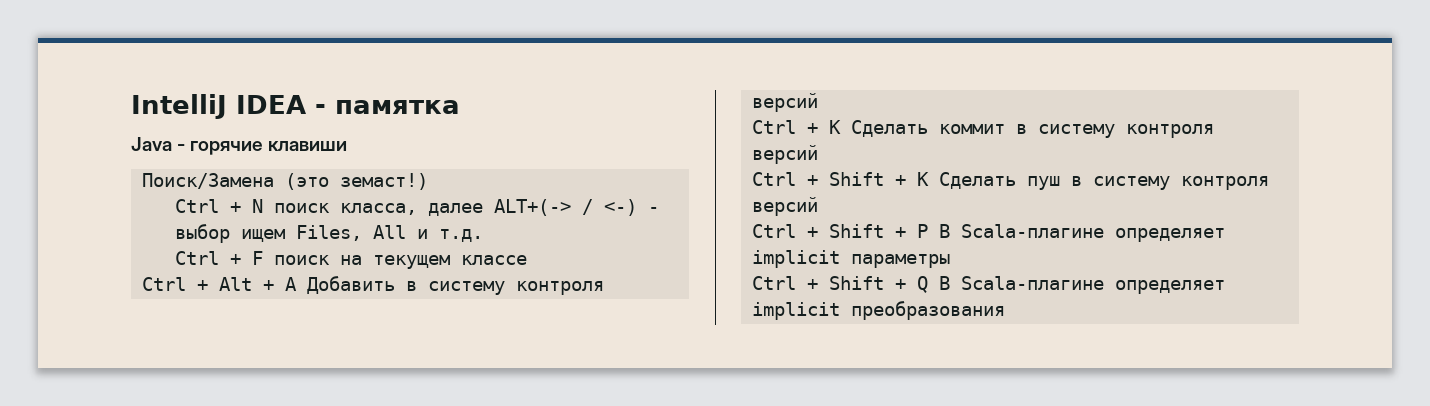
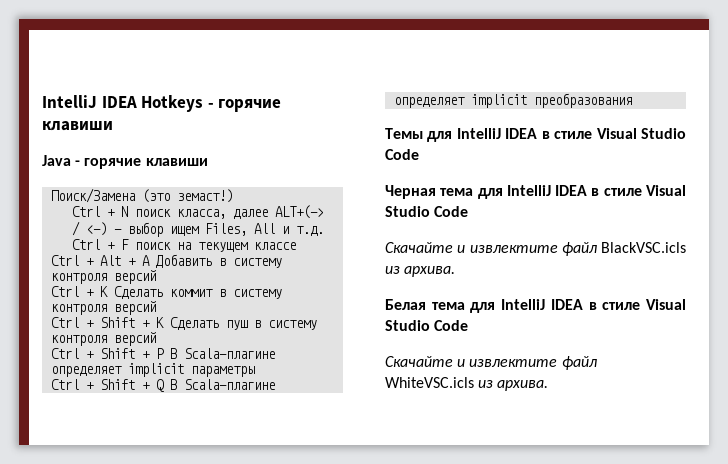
[131,94,460,119] IntelliJ IDEA - памятка -> [42,95,282,112] [42,121,113,131] IntelliJ IDEA Hotkeys - горячие клавиши
(1006, 310) none -> [385,128,686,142] [385,149,419,160] [385,185,686,199] [385,206,469,217] [385,242,686,256] [385,266,456,277] [385,299,686,313] [385,320,469,331] [385,356,597,370] [385,377,549,391] // Темы для IntelliJ IDEA в стиле Visual Studio Code // Черная тема для IntelliJ IDEA в стиле Visual Studio Code // Скачайте и извлектите файл BlackVSC.icls из архива. // Белая тема для IntelliJ IDEA в стиле Visual Studio Code // Скачайте и извлектите файл WhiteVSC.icls из архива.

